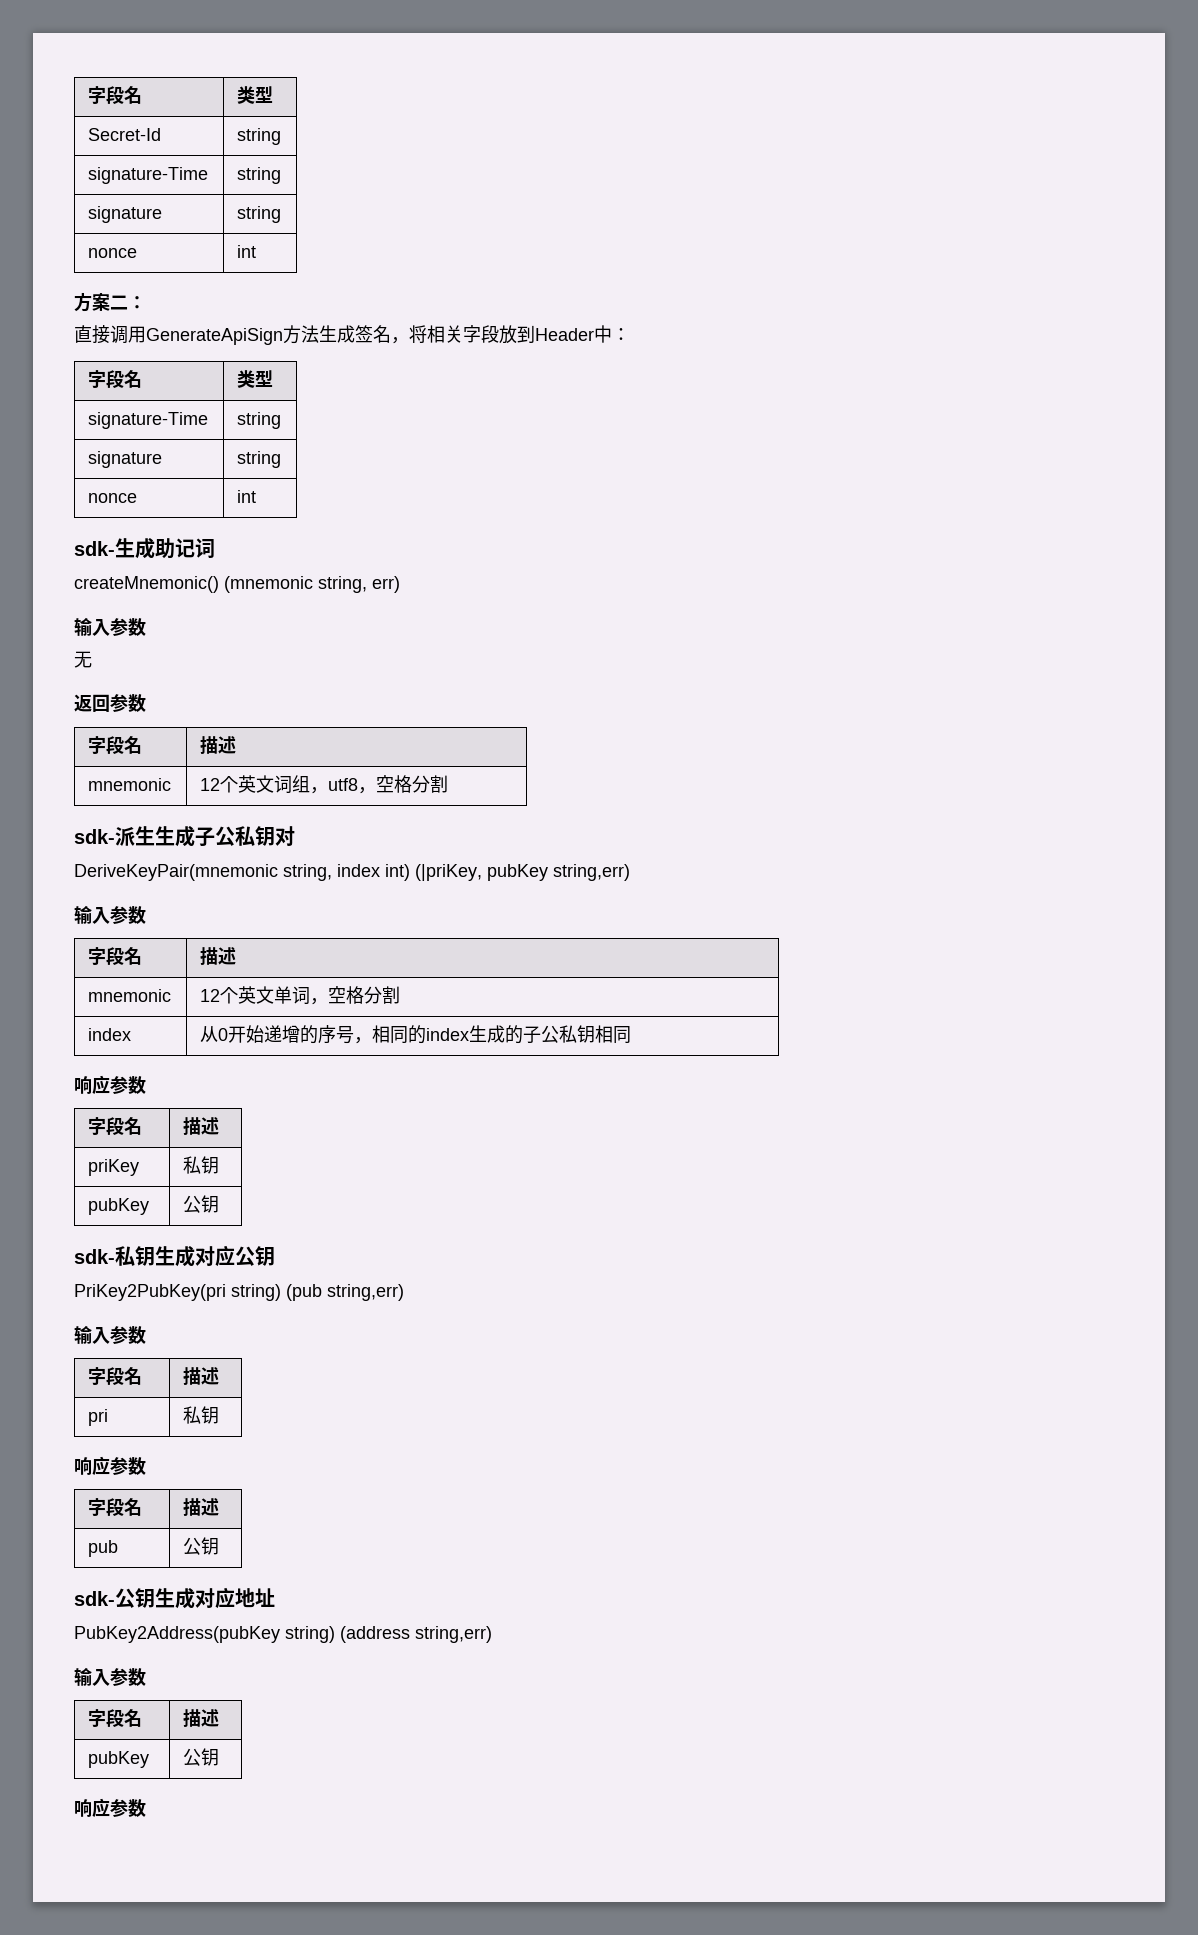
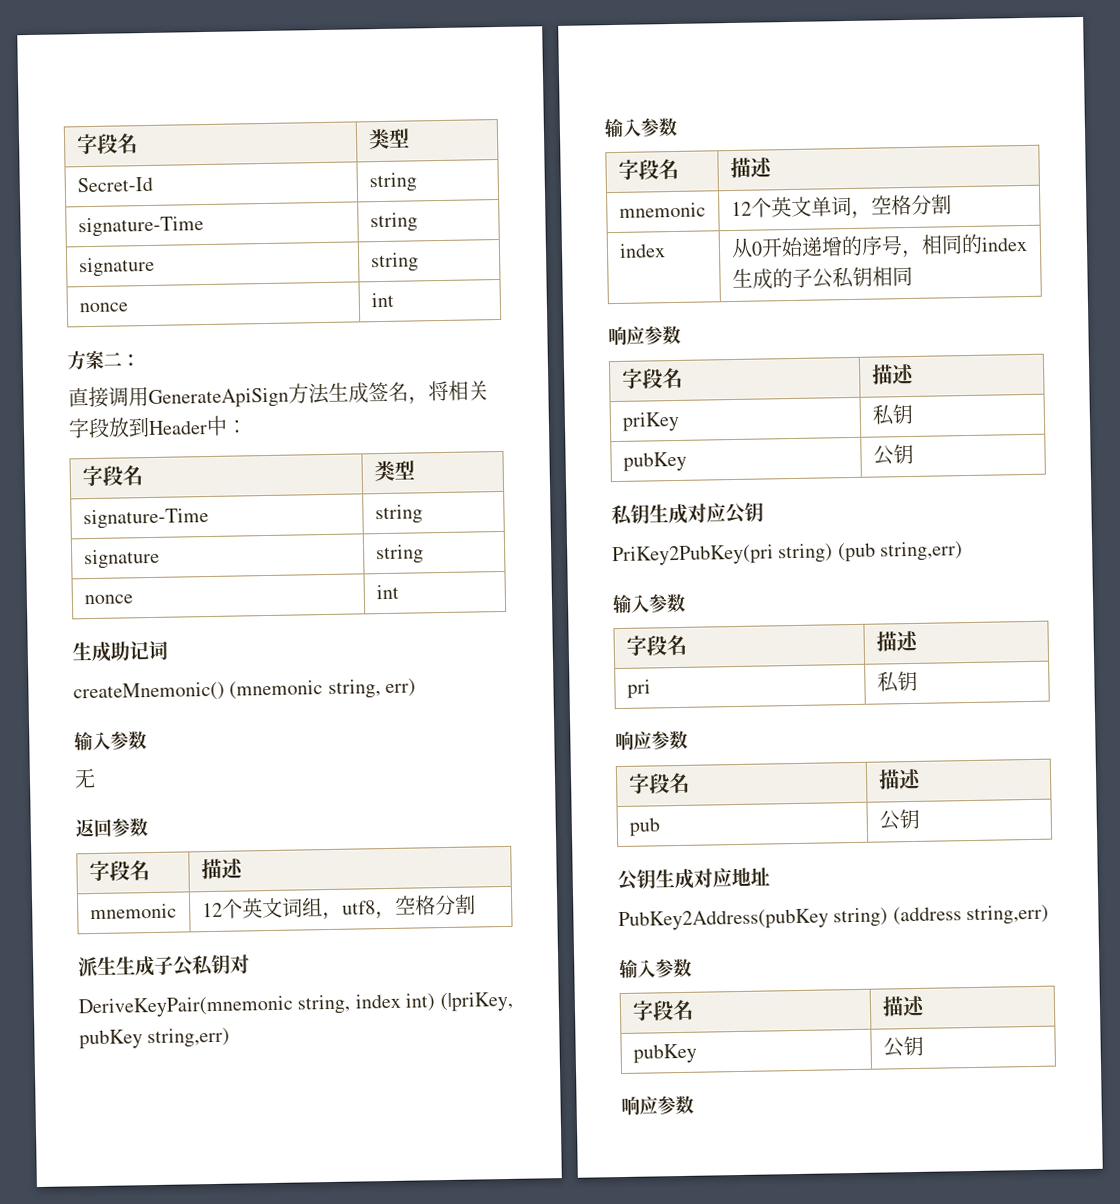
[74,541,115,556] sdk- -> (399, 592) none
[74,829,115,844] sdk- -> (476, 904) none
[74,1249,115,1264] sdk- -> (914, 454) none
[74,1591,115,1606] sdk- -> (920, 819) none

